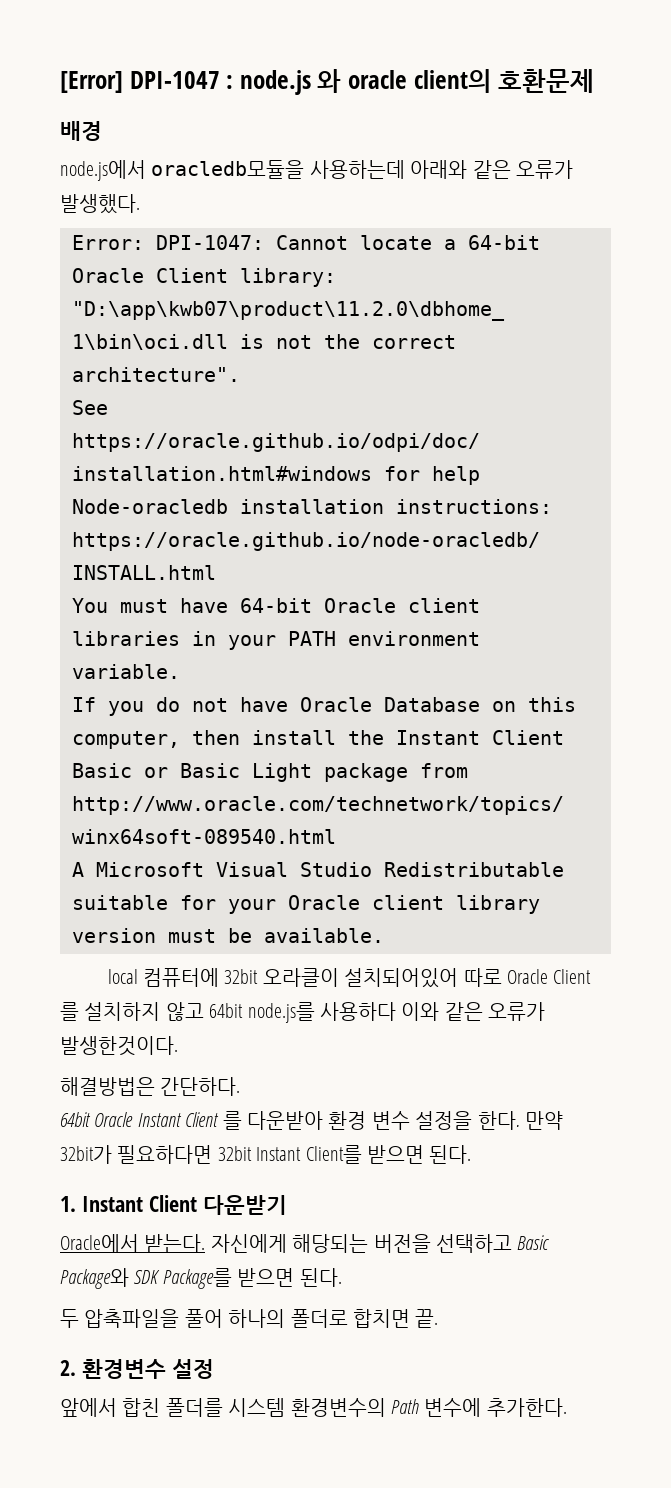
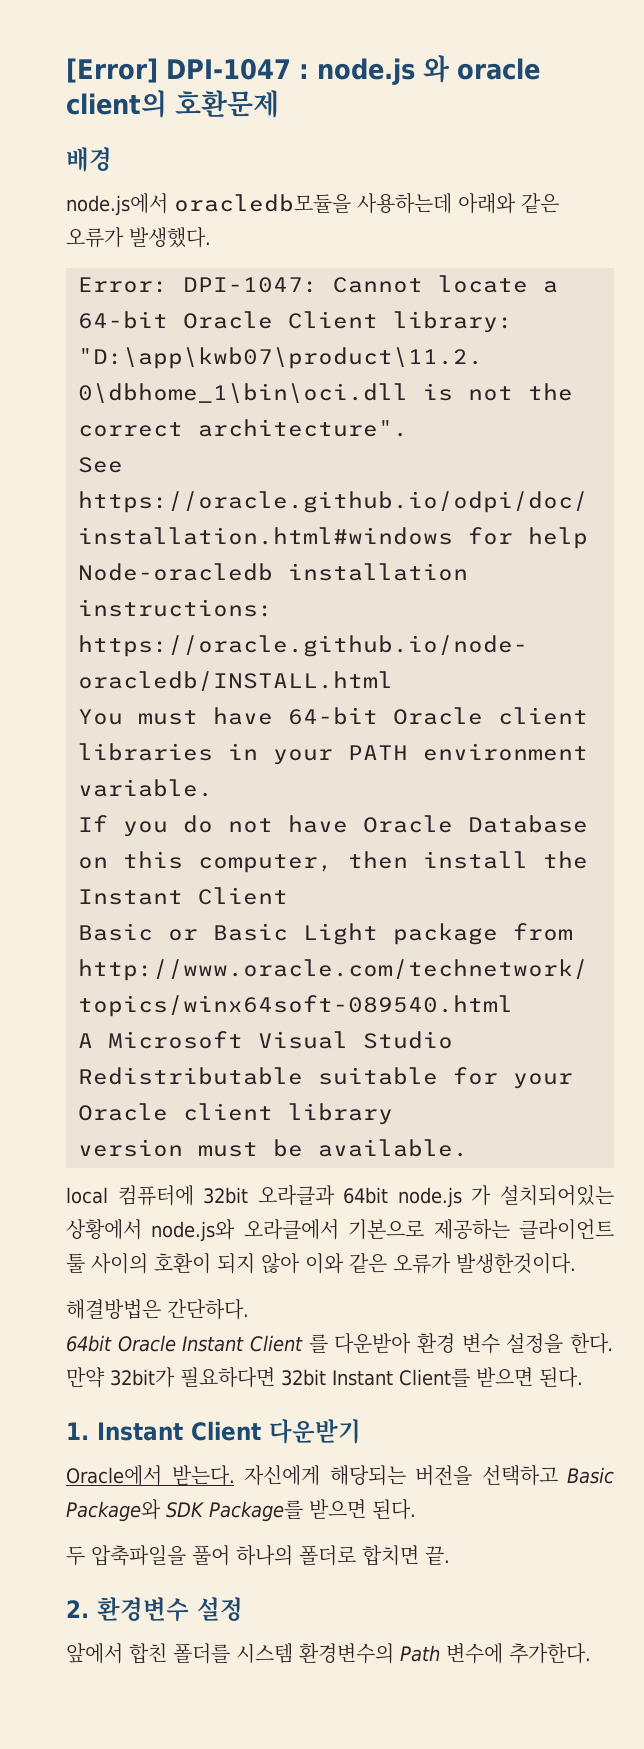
[262,968,592,988] [60,1002,396,1023] 오라클이 설치되어있어 따로 Oracle Client 를 설치하지 않고 64bit node.js를 사용하다 -> [257,1185,614,1208] [66,1219,614,1242] [66,1253,300,1274] 오라클과 64bit node.js 가 설치되어있는 상황에서 node.js와 오라클에서 기본으로 제공하는 클라이언트 툴 사이의 호환이 되지 않아

